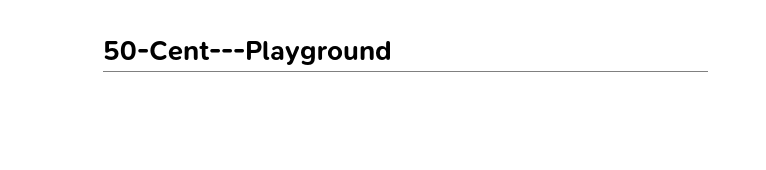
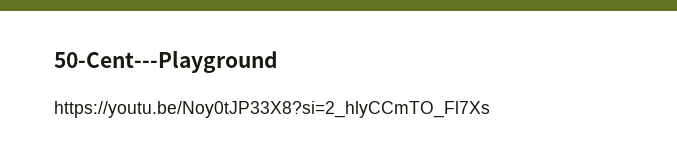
(392, 52) none -> [54,101,490,118] // https://youtu.be/Noy0tJP33X8?si=2_hlyCCmTO_Fl7Xs

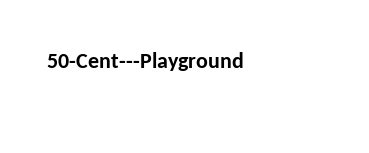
[54,101,490,118] // https://youtu.be/Noy0tJP33X8?si=2_hlyCCmTO_Fl7Xs -> (244, 61) none

